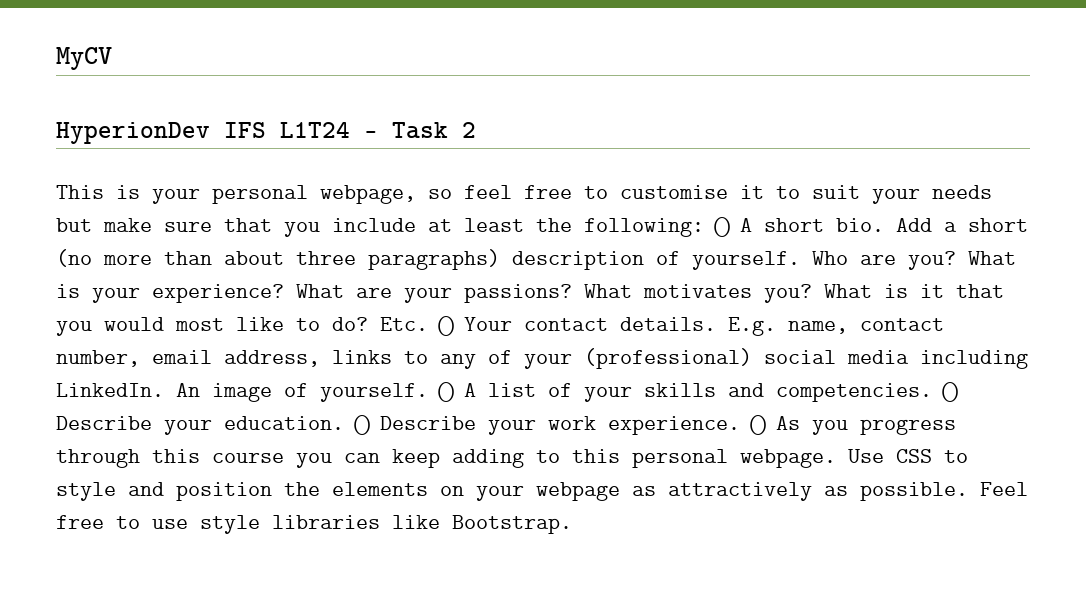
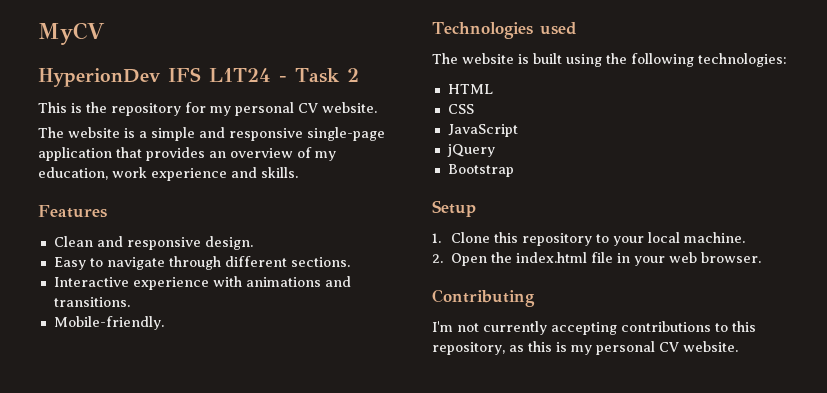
[152,185,992,204] [56,217,1028,237] [56,249,1016,270] [56,284,1004,303] [56,316,944,336] [56,348,1028,369] [56,382,958,402] [56,415,956,435] [56,449,968,468] [56,482,1028,501] [56,515,572,534] your personal webpage, so feel free to customise it to suit your needs but make sure that you include at least the following: ○ A short bio. Add a short (no more than about three paragraphs) description of yourself. Who are you? What is your experience? What are your passions? What motivates you? What is it that you would most like to do? Etc. ○ Your contact details. E.g. name, contact number, email address, links to any of your (professional) social media including LinkedIn. An image of yourself. ○ A list of your skills and competencies. ○ Describe your education. ○ Describe your work experience. ○ As you progress through this course you can keep adding to this personal webpage. Use CSS to style and position the elements on your webpage as attractively as possible. Feel free to use style libraries like Bootstrap. -> [86,102,377,116] [38,127,385,141] [38,147,336,161] [38,167,298,181] [38,205,107,218] [53,236,253,250] [53,256,350,270] [53,276,351,290] [53,297,130,307] [53,316,164,330] [432,22,577,39] [432,53,787,67] [447,84,493,94] [447,104,474,114] [447,124,518,137] [446,144,495,157] [447,164,514,177] [432,200,476,217] [432,232,746,246] [432,252,762,266] [432,289,535,307] [432,321,756,335] [432,341,738,355] the repository for my personal CV website. // The website is a simple and responsive single-page application that provides an overview of my education, work experience and skills. // Features // Clean and responsive design. // Easy to navigate through different sections. // Interactive experience with animations and transitions. // Mobile-friendly. // Technologies used // The website is built using the following technologies: // HTML // CSS // JavaScript // jQuery // Bootstrap // Setup // 1. Clone this repository to your local machine. // 2. Open the index.html file in your web browser. // Contributing // I'm not currently accepting contributions to this repository, as this is my personal CV website.

